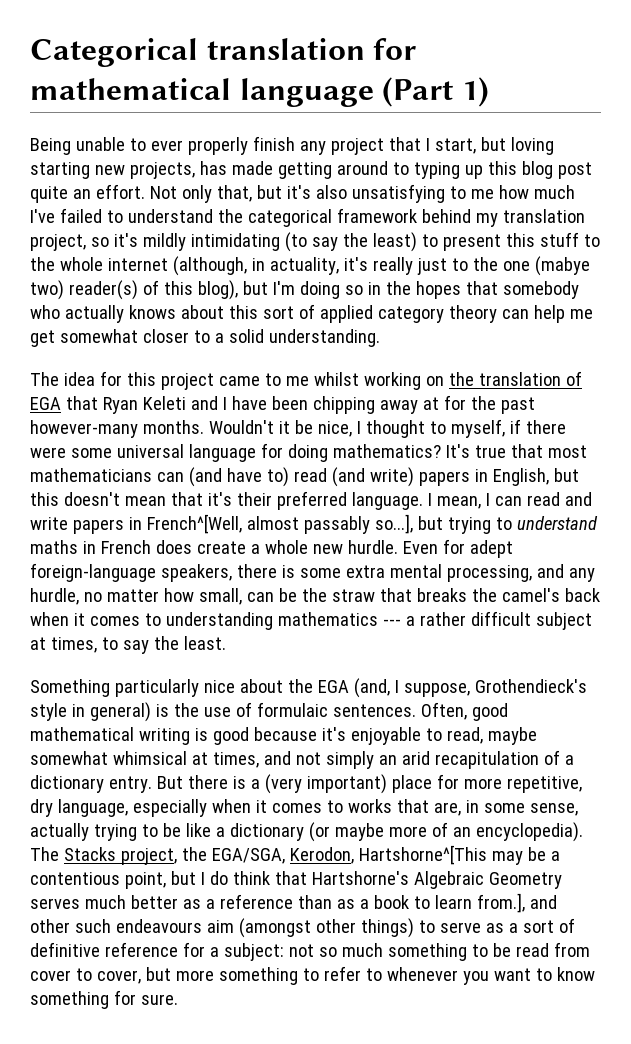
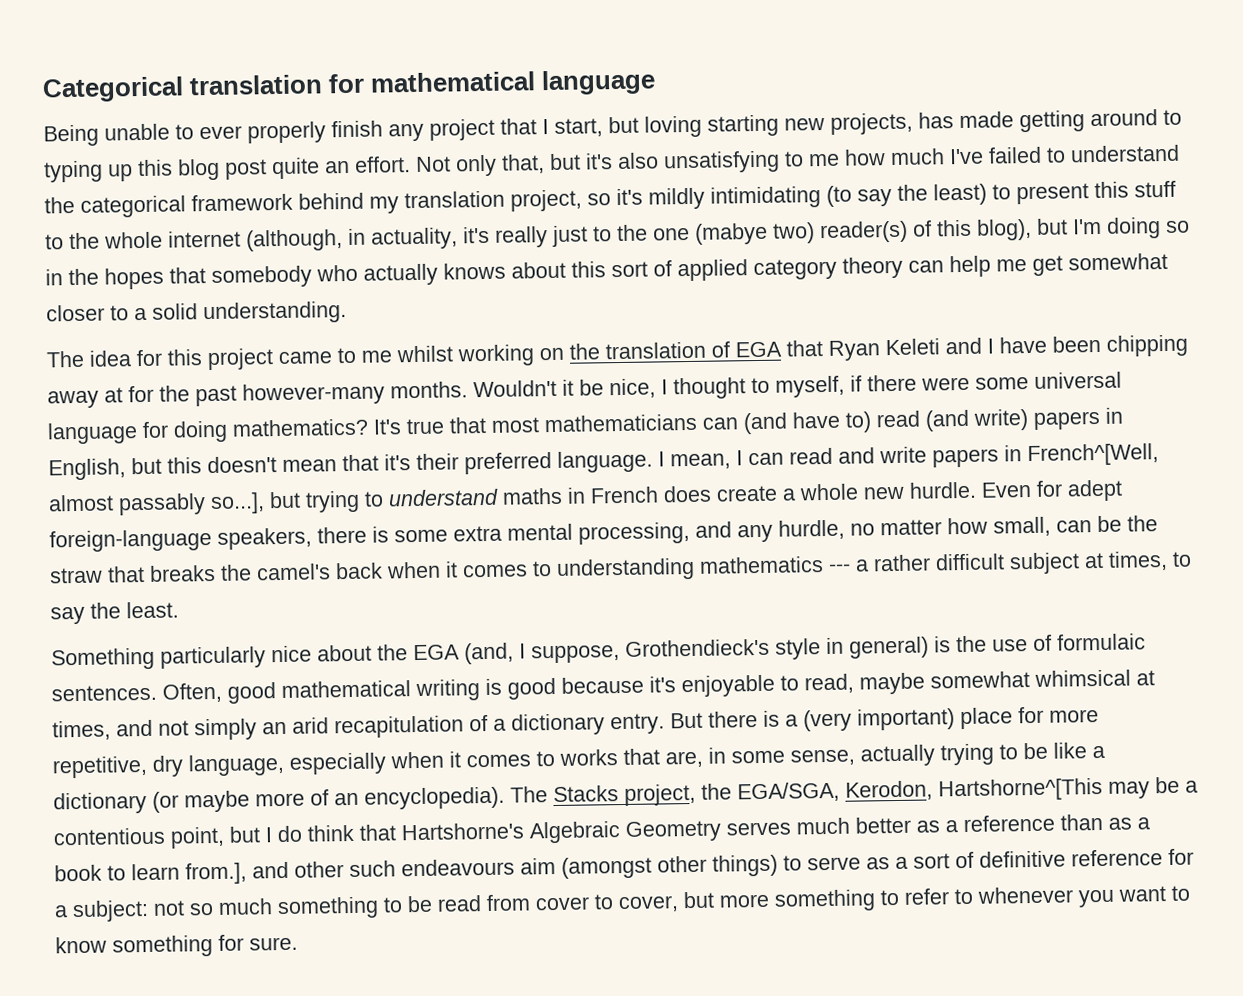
[382,77,489,107] (Part 1) -> (657, 82) none

